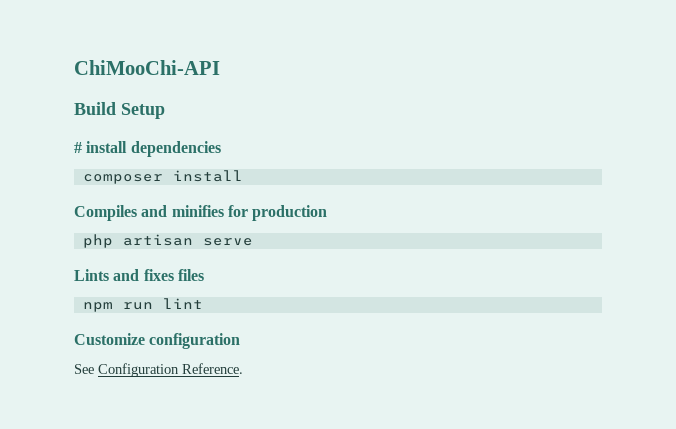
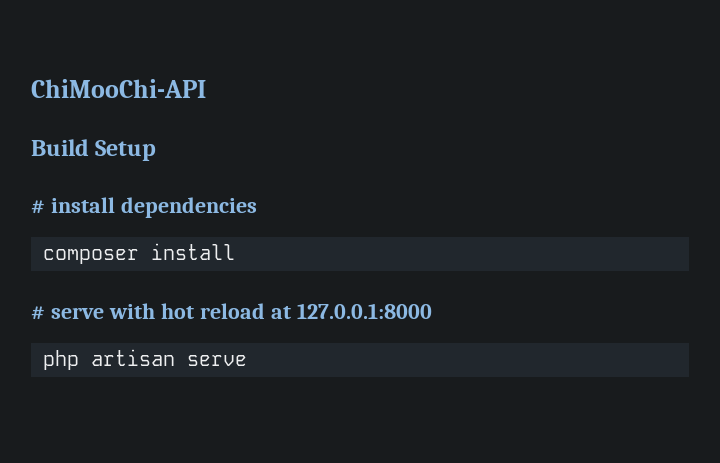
[74,205,328,221] [82,234,253,248] [74,269,204,281] [82,298,203,312] [74,333,241,349] [74,363,243,377] Compiles and minifies for production // php artisan serve // Lints and fixes files // npm run lint // Customize configuration // See Configuration Reference. -> [31,303,432,320] [43,349,248,370] # serve with hot reload at 127.0.0.1:8000 // php artisan serve

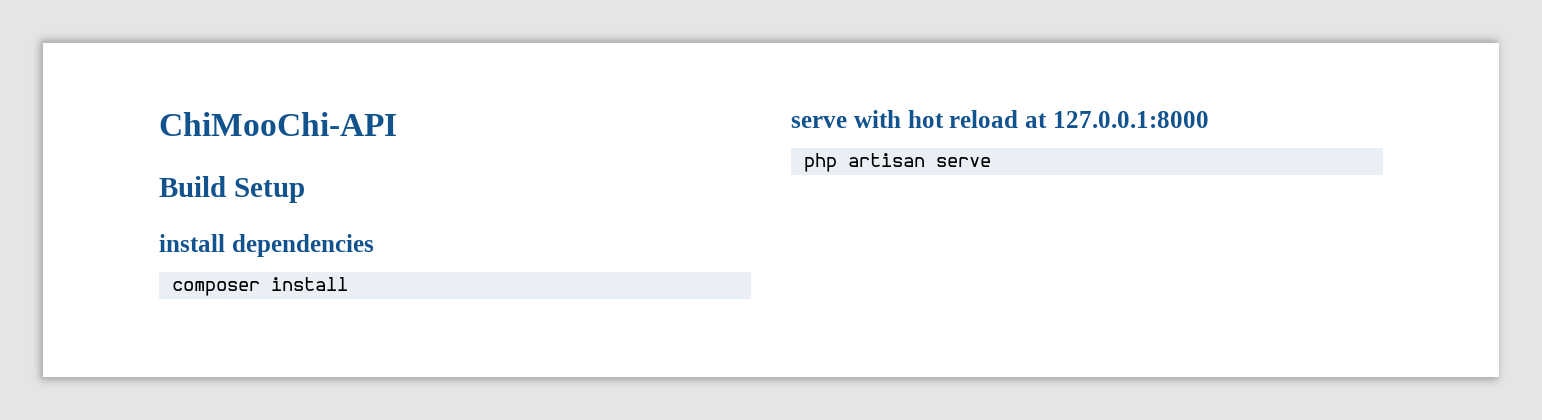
[31,200,45,214] # -> (305, 190) none
[31,306,45,320] # -> (348, 284) none

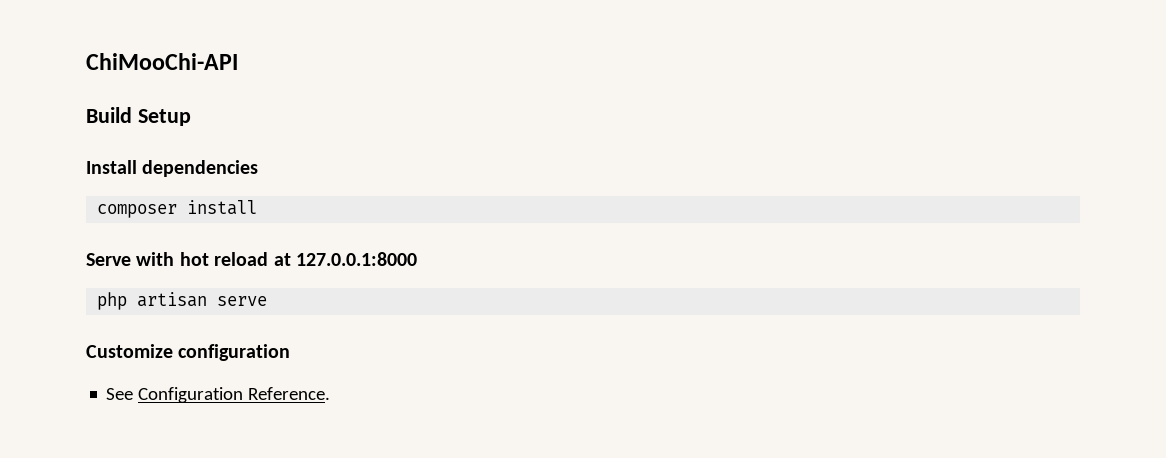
[159,234,225,252] install -> [86,160,137,174] Install
[791,116,847,128] serve -> [86,253,131,266] Serve
(991, 162) none -> [86,344,291,361] [106,387,331,403] // Customize configuration // See Configuration Reference.

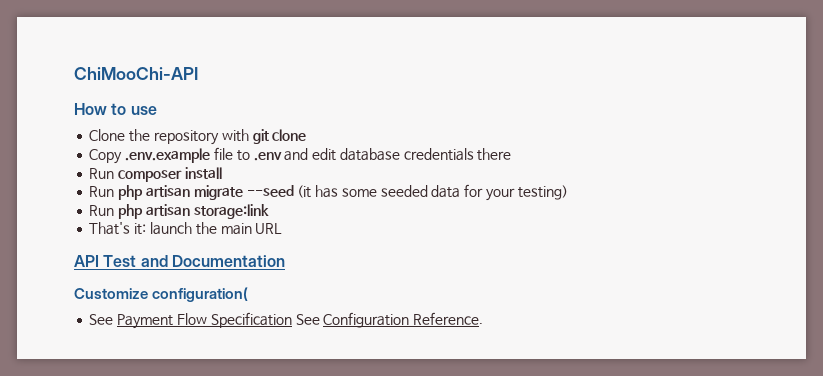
[86,107,191,126] [86,160,259,177] [97,200,258,218] [86,252,417,266] [97,292,268,310] Build Setup // Install dependencies // composer install // Serve with hot reload at 127.0.0.1:8000 // php artisan serve -> [74,103,157,115] [89,129,307,145] [89,147,512,164] [89,167,222,182] [89,184,568,201] [89,204,269,219] [89,222,283,235] [74,255,285,267] How to use // Clone the repository with git clone // Copy .env.example file to .env and edit database credentials there // Run composer install // Run php artisan migrate --seed (it has some seeded data for your testing) // Run php artisan storage:link // That's it: launch the main URL // API Test and Documentation
[178,344,291,361] [106,388,134,400] configuration // See -> [152,287,249,302] [89,312,320,329] configuration( // See Payment Flow Specification See

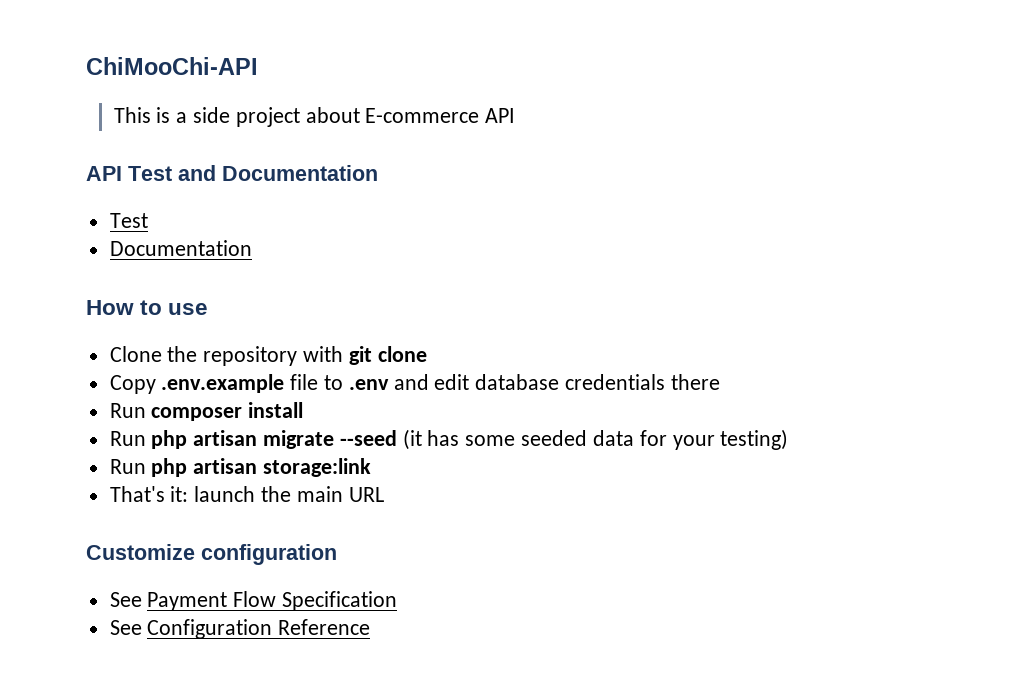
(198, 73) none -> [113,107,516,127] [86,165,378,181] [109,213,148,228] [109,240,252,256] // This is a side project about E-commerce API // API Test and Documentation // Test // Documentation
[74,255,285,267] // API Test and Documentation -> (384, 494) none
[152,287,249,302] configuration( -> [201,544,337,565] configuration
(292, 320) none -> (398, 601) //
[413,312,484,325] Reference. -> [278,619,371,635] Reference

